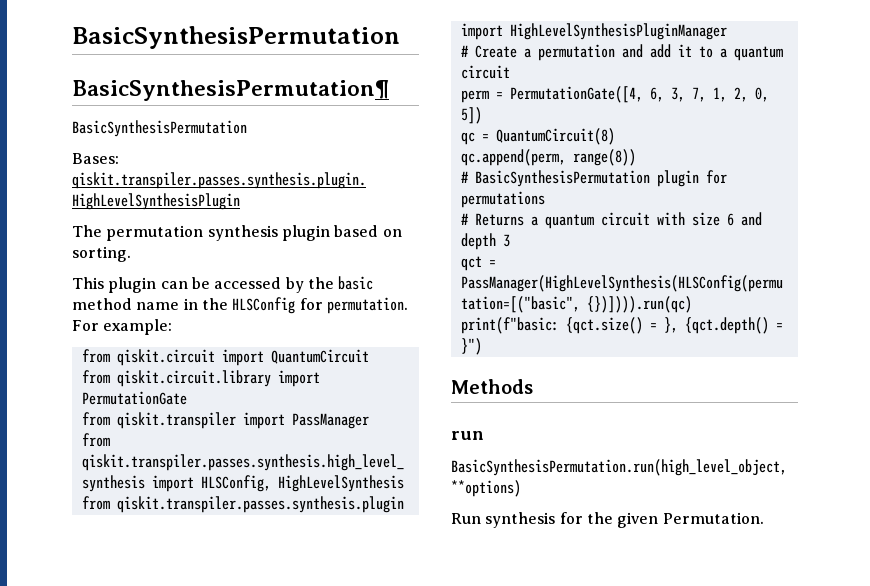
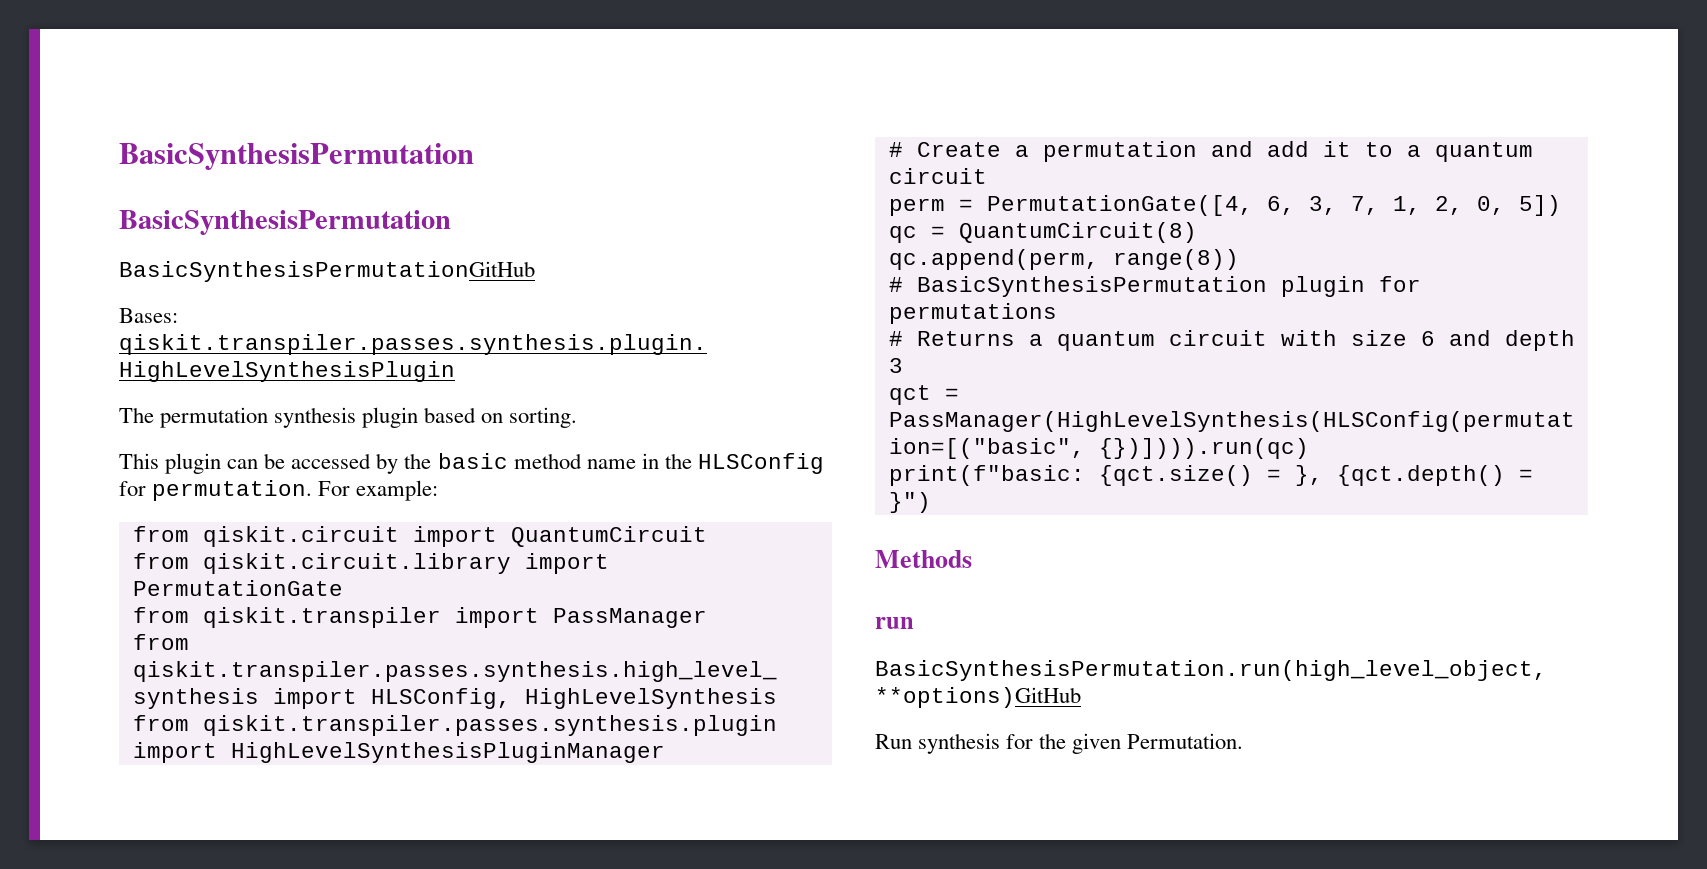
[72,26,400,49] [72,80,389,101] [72,120,247,137] BasicSynthesisPermutation // BasicSynthesisPermutation¶ // BasicSynthesisPermutation -> [119,143,474,170] [119,210,451,235] [119,261,535,282] BasicSynthesisPermutation // BasicSynthesisPermutation // BasicSynthesisPermutationGitHub
[451,480,521,497] **options) -> [875,687,1081,708] **options)GitHub

